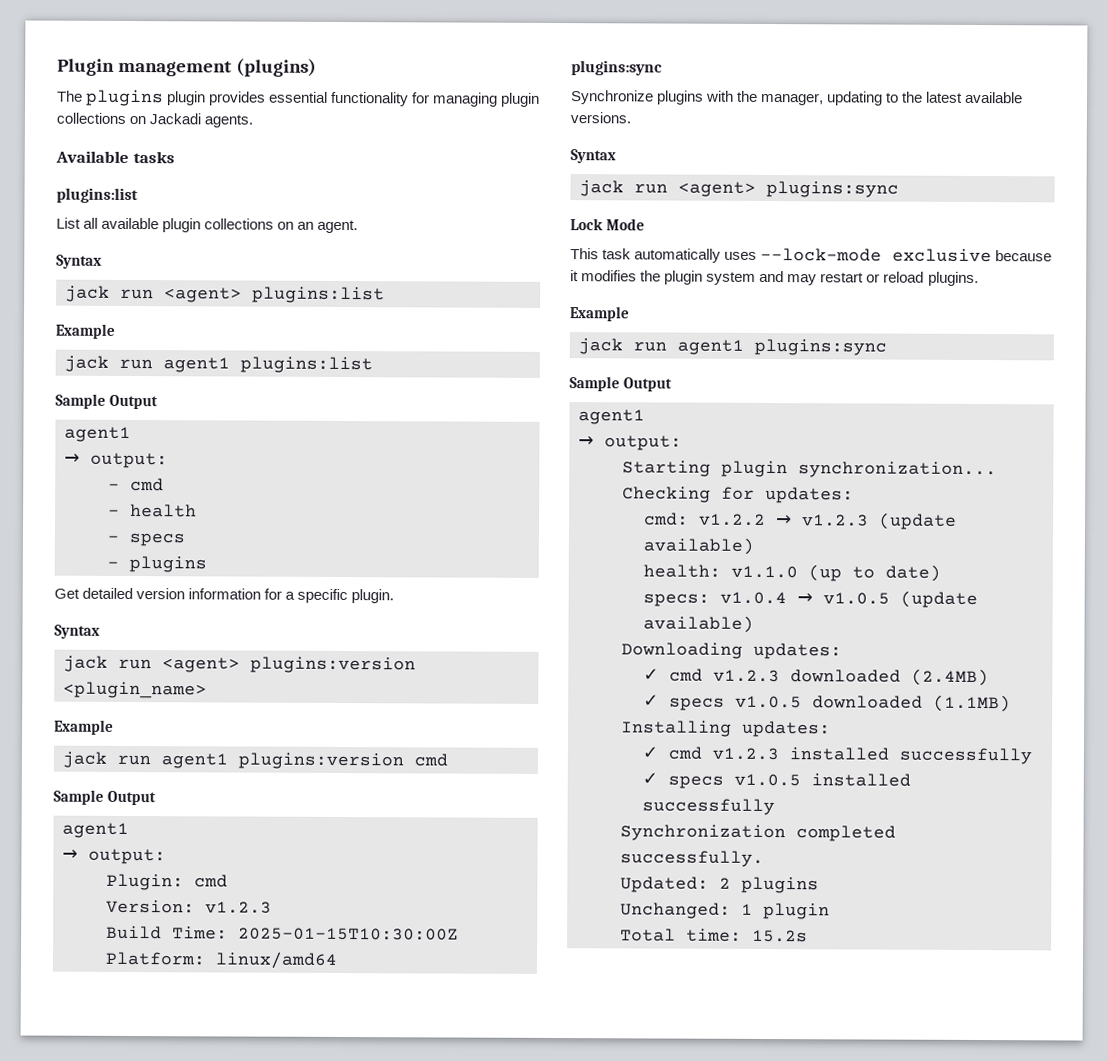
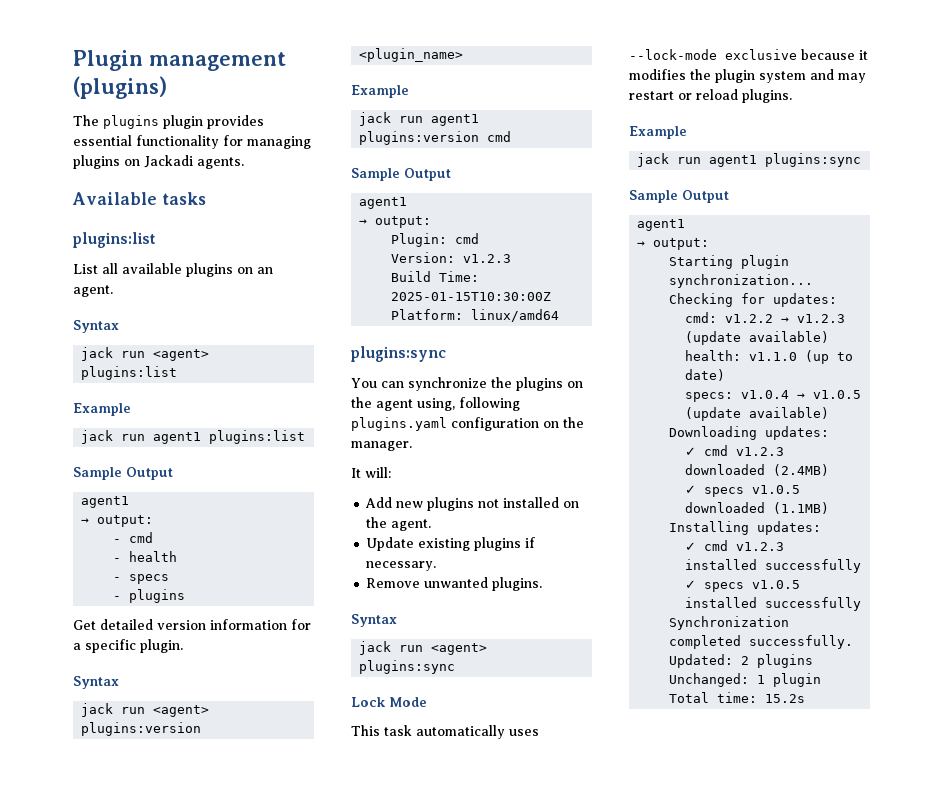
[500,92,541,107] [56,112,126,124] plugin collections -> [73,155,120,169] plugins
[162,218,275,233] plugin collections -> [186,263,233,277] plugins
[571,90,1024,106] [570,112,631,124] Synchronize plugins with the manager, updating to the latest available versions. -> [351,377,583,391] [351,397,520,411] [351,417,584,431] [351,441,412,451] [351,467,391,478] [365,497,580,511] [366,517,432,531] [366,537,536,551] [366,561,437,571] [366,577,543,591] You can synchronize the plugins on the agent using, following plugins.yaml configuration on the manager. // It will: // Add new plugins not installed on the agent. // Update existing plugins if necessary. // Remove unwanted plugins.

